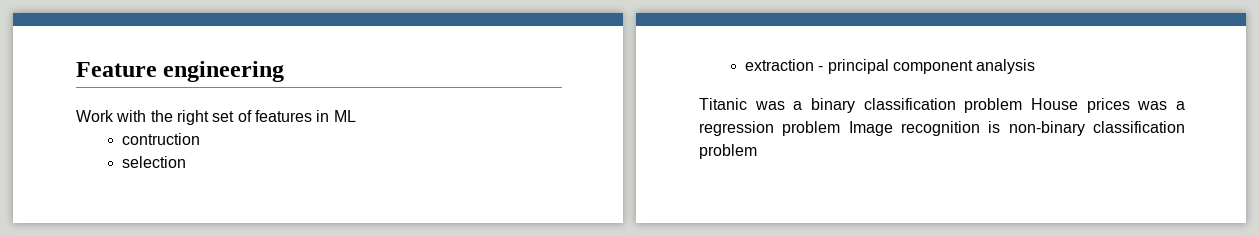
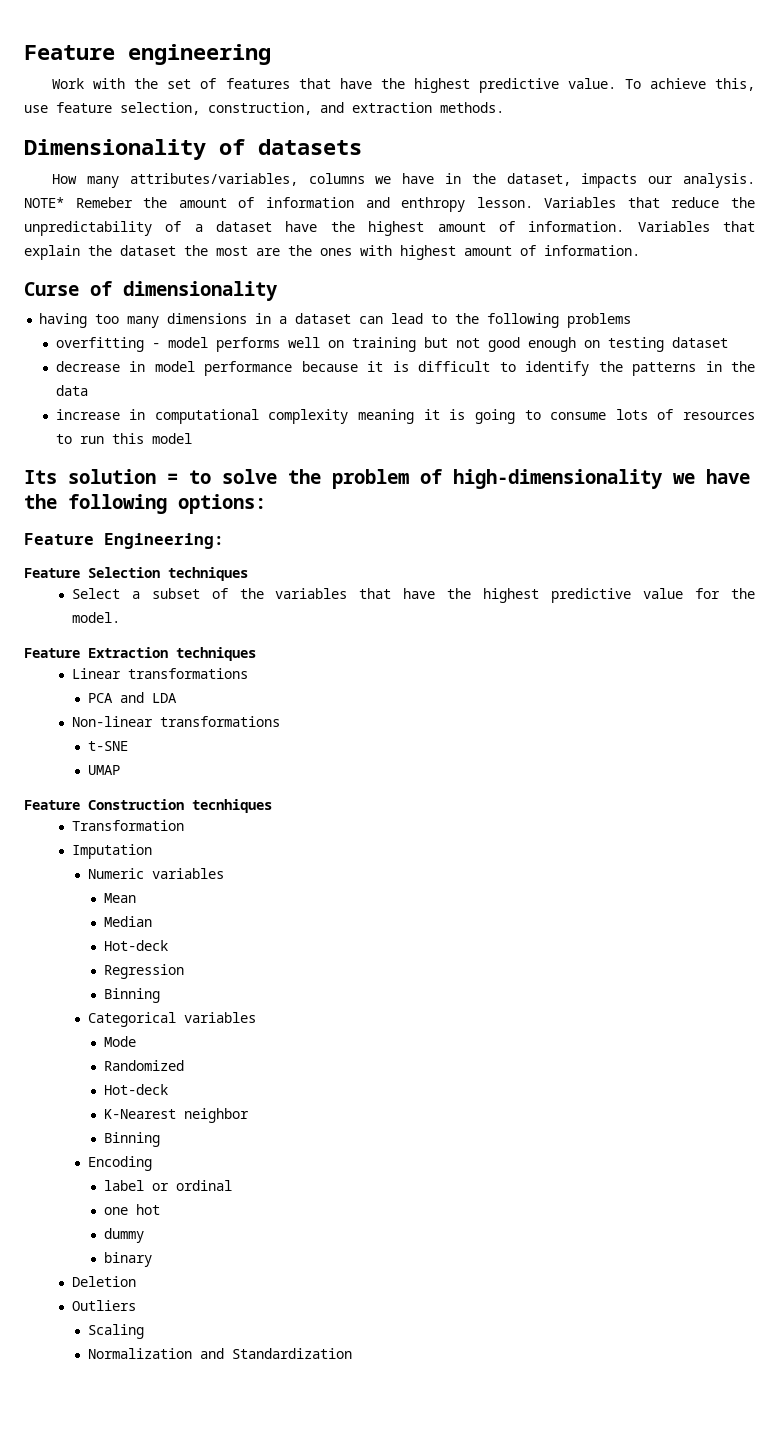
[176,110,209,125] right -> (159, 83) none
[316,110,356,122] [122,133,201,145] [122,156,187,168] [745,59,1036,74] [699,98,1185,113] [699,121,1185,136] [699,144,757,159] in ML // contruction // selection // extraction - principal component analysis // Titanic was a binary classification problem House prices was a regression problem Image recognition is non-binary classification problem -> [298,78,755,93] [24,102,504,115] [24,139,362,160] [52,173,756,188] [24,197,756,212] [24,221,756,236] [24,245,640,260] [24,281,278,301] [39,313,632,328] [55,337,728,352] [55,361,756,376] [55,385,88,396] [55,409,755,424] [55,433,192,444] [24,469,750,489] [24,494,266,514] [24,533,224,549] [24,567,248,581] [71,588,756,603] [71,612,120,623] [24,647,256,661] [71,668,248,679] [87,692,177,703] [71,716,280,727] [87,741,128,751] [87,765,120,775] [24,799,272,813] [71,820,184,831] [71,844,152,859] [87,868,224,879] [104,893,137,903] [104,916,153,927] [104,940,169,951] [104,964,185,979] [104,988,161,1003] [87,1012,256,1027] [104,1036,137,1047] [104,1060,185,1071] [104,1084,169,1095] [104,1108,250,1123] [104,1132,161,1147] [87,1156,152,1171] [104,1180,233,1191] [104,1204,161,1215] [104,1228,145,1243] [104,1252,153,1267] [71,1276,136,1287] [71,1300,136,1311] [87,1324,144,1339] [87,1348,352,1359] that have the highest predictive value. To achieve this, use feature selection, construction, and extraction methods. // Dimensionality of datasets // How many attributes/variables, columns we have in the dataset, impacts our analysis. NOTE* Remeber the amount of information and enthropy lesson. Variables that reduce the unpredictability of a dataset have the highest amount of information. Variables that explain the dataset the most are the ones with highest amount of information. // Curse of dimensionality // having too many dimensions in a dataset can lead to the following problems // overfitting - model performs well on training but not good enough on testing dataset // decrease in model performance because it is difficult to identify the patterns in the data // increase in computational complexity meaning it is going to consume lots of resources to run this model // Its solution = to solve the problem of high-dimensionality we have the following options: // Feature Engineering: // Feature Selection techniques // Select a subset of the variables that have the highest predictive value for the model. // Feature Extraction techniques // Linear transformations // PCA and LDA // Non-linear transformations // t-SNE // UMAP // Feature Construction tecnhiques // Transformation // Imputation // Numeric variables // Mean // Median // Hot-deck // Regression // Binning // Categorical variables // Mode // Randomized // Hot-deck // K-Nearest neighbor // Binning // Encoding // label or ordinal // one hot // dummy // binary // Deletion // Outliers // Scaling // Normalization and Standardization

